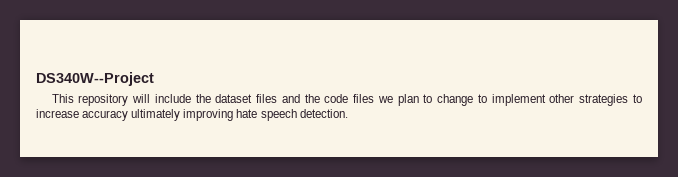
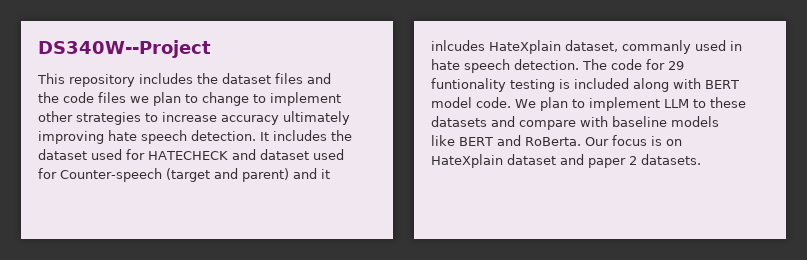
[132,94,191,103] will include -> [139,73,193,84] includes
(348, 113) none -> [260,130,352,141] [38,149,344,160] [38,168,330,182] [431,40,742,54] [431,59,684,73] [431,78,739,92] [431,97,746,111] [431,116,719,130] [431,135,682,146] [431,154,701,168] It includes the dataset used for HATECHECK and dataset used for Counter-speech (target and parent) and it inlcudes HateXplain dataset, commanly used in hate speech detection. The code for 29 funtionality testing is included along with BERT model code. We plan to implement LLM to these datasets and compare with baseline models like BERT and RoBerta. Our focus is on HateXplain dataset and paper 2 datasets.

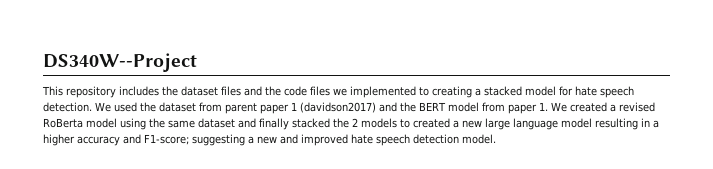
[153,92,341,106] [38,111,350,125] [38,130,352,144] [38,149,344,160] [38,168,330,182] [431,40,742,54] [431,59,684,73] [431,78,739,92] [431,97,746,111] [431,116,719,130] [431,135,682,146] [431,154,701,168] plan to change to implement other strategies to increase accuracy ultimately improving hate speech detection. It includes the dataset used for HATECHECK and dataset used for Counter-speech (target and parent) and it inlcudes HateXplain dataset, commanly used in hate speech detection. The code for 29 funtionality testing is included along with BERT model code. We plan to implement LLM to these datasets and compare with baseline models like BERT and RoBerta. Our focus is on HateXplain dataset and paper 2 datasets. -> [350,86,634,98] [43,102,655,114] [43,118,659,130] [43,134,496,146] implemented to creating a stacked model for hate speech detection. We used the dataset from parent paper 1 (davidson2017) and the BERT model from paper 1. We created a revised RoBerta model using the same dataset and finally stacked the 2 models to created a new large language model resulting in a higher accuracy and F1-score; suggesting a new and improved hate speech detection model.

